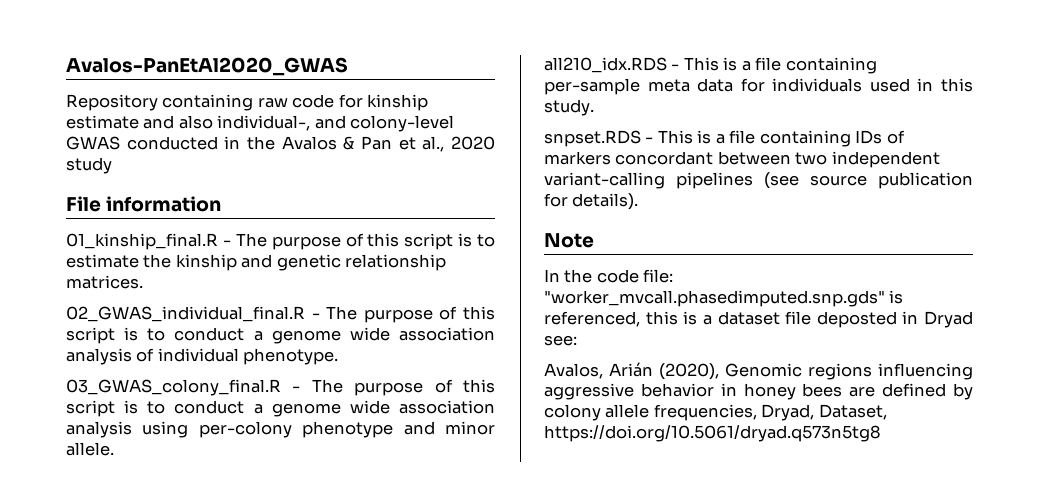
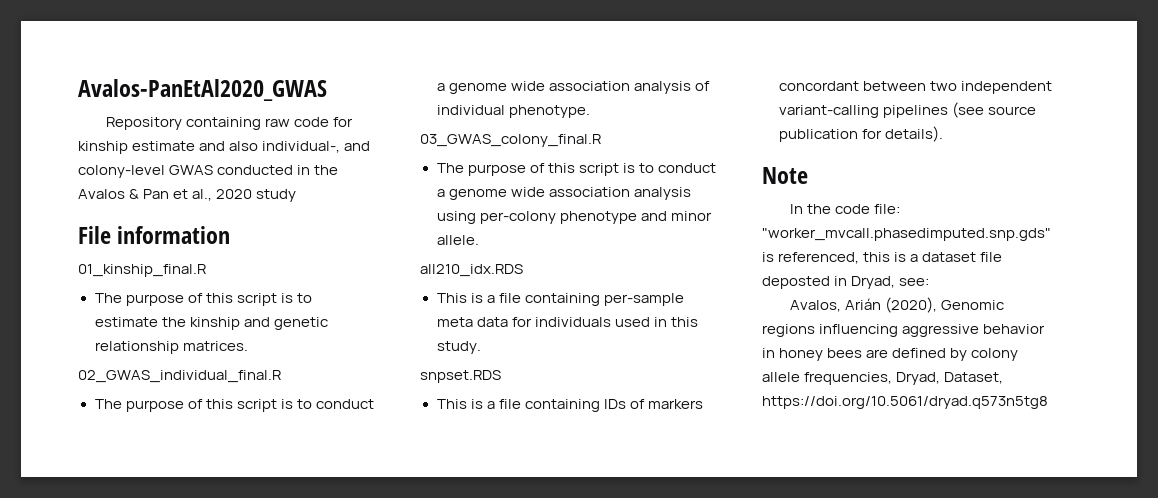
[222,240,231,246] - -> (206, 270) //
[311,313,320,319] - -> (281, 376) //
[292,386,301,392] - -> (601, 140) //
[671,64,680,70] - -> (523, 270) //
[645,137,654,143] - -> (501, 376) //
[924,311,973,328] Dryad -> [851,276,896,289] Dryad,

